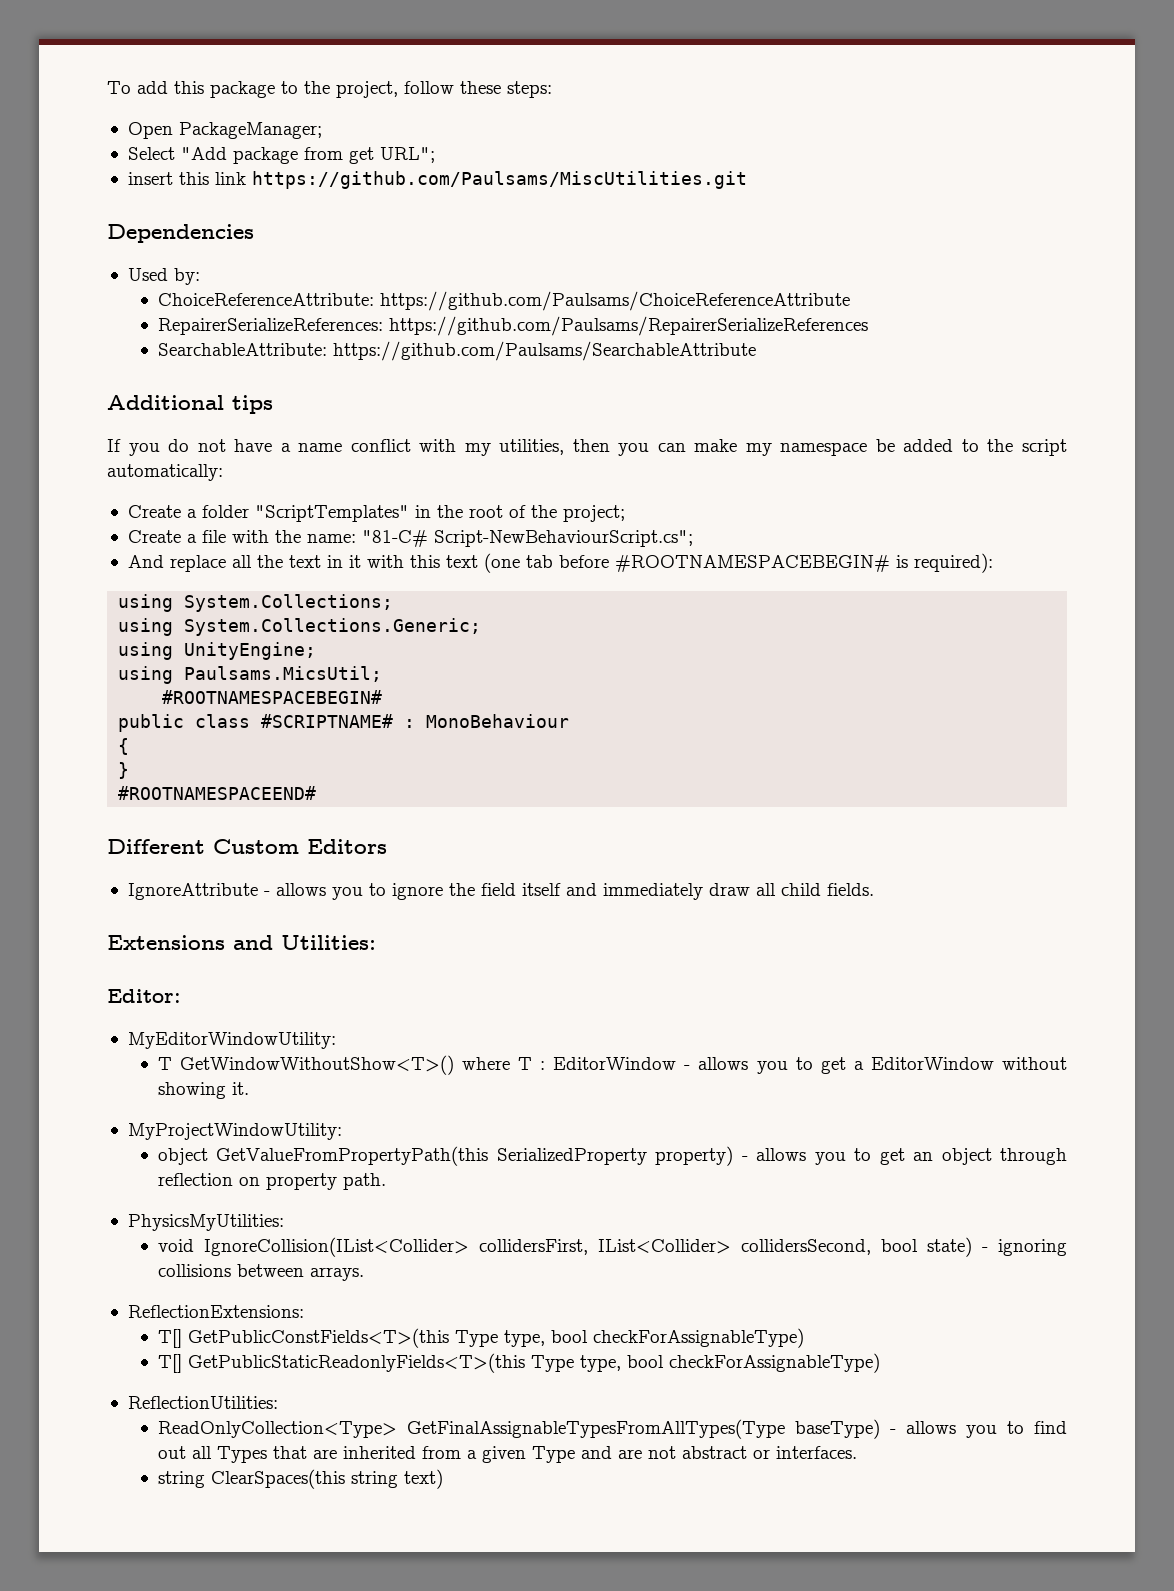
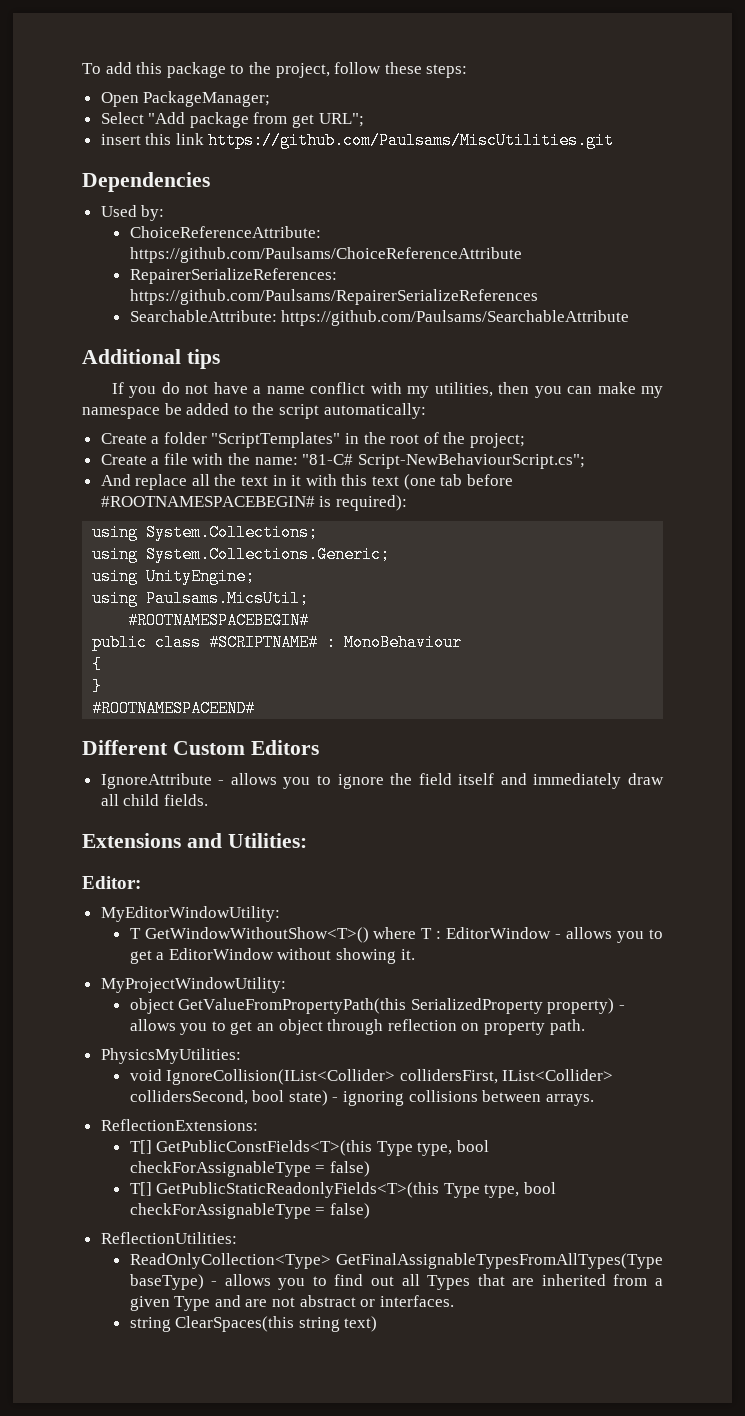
[592,1328,804,1348] checkForAssignableType) -> [129,1161,370,1177] checkForAssignableType = false)
[668,1353,880,1373] checkForAssignableType) -> [129,1203,370,1219] checkForAssignableType = false)

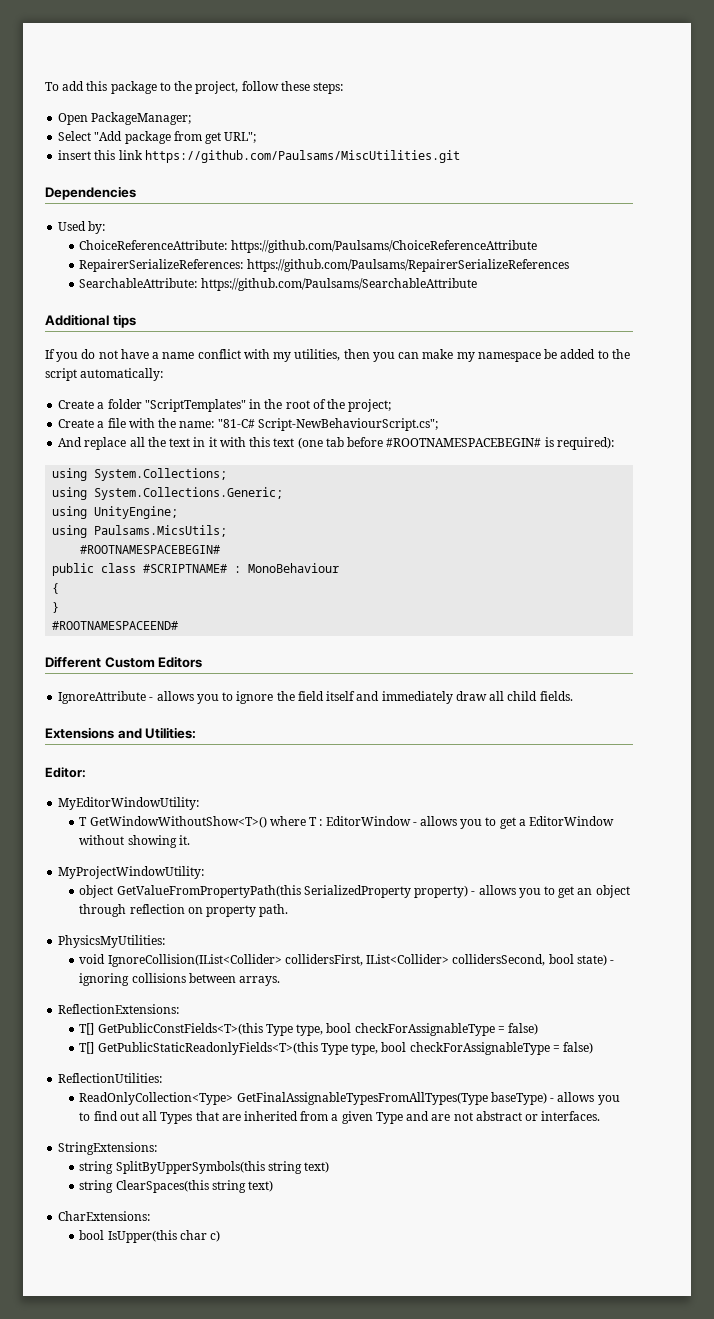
[146,590,310,607] Paulsams.MicsUtil; -> [94,525,228,537] Paulsams.MicsUtils;
(454, 1301) none -> [58,1142,158,1155] [79,1161,330,1174] // StringExtensions: // string SplitByUpperSymbols(this string text)
(378, 1324) none -> [58,1211,151,1221] [79,1230,221,1243] // CharExtensions: // bool IsUpper(this char c)

